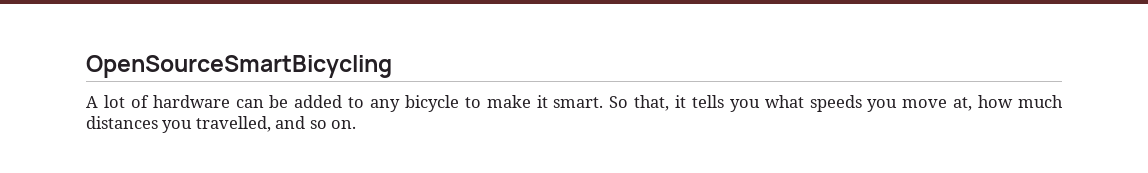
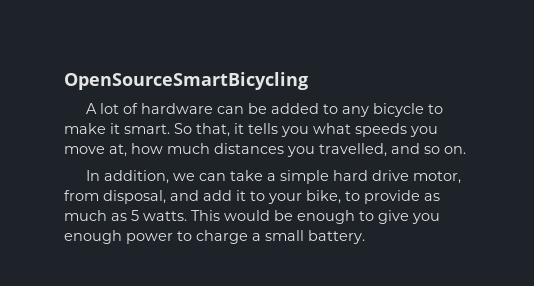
(357, 124) none -> [85,170,461,184] [64,190,440,204] [64,210,440,224] [64,230,365,244] // In addition, we can take a simple hard drive motor, from disposal, and add it to your bike, to provide as much as 5 watts. This would be enough to give you enough power to charge a small battery.

